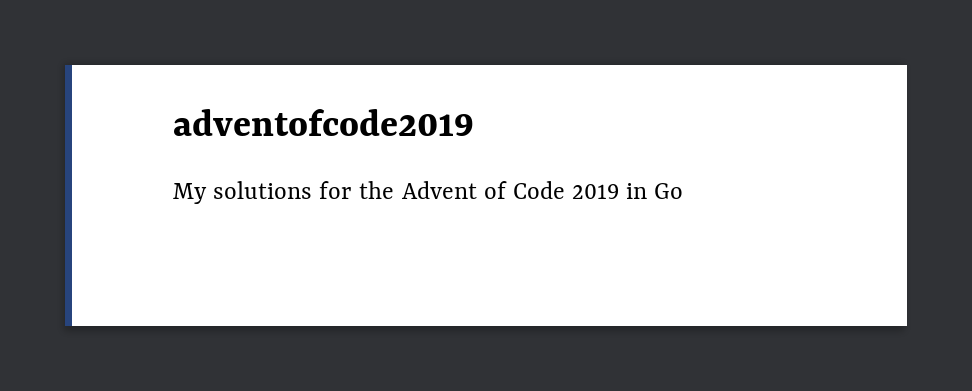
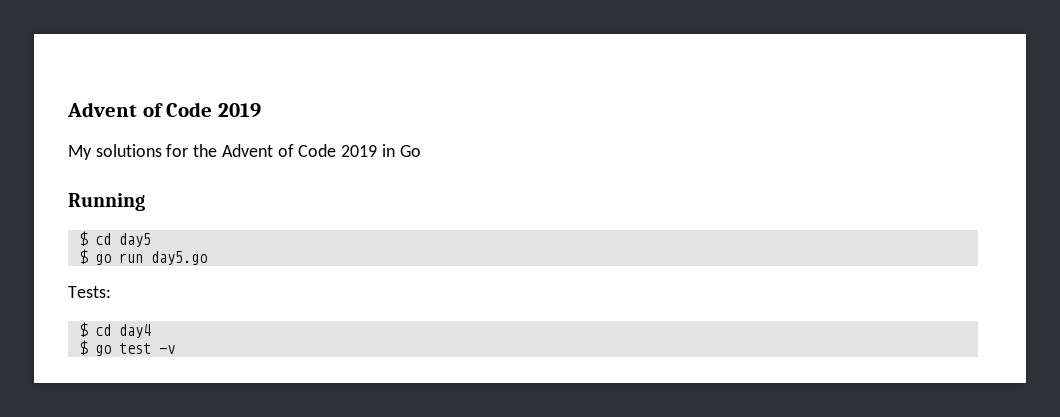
[173,109,474,136] adventofcode2019 -> [67,102,262,118] Advent of Code 2019
(684, 191) none -> [68,193,145,211] [78,231,151,247] [78,249,207,265] [68,286,111,298] [78,322,151,338] [78,340,175,356] // Running // $ cd day5 // $ go run day5.go // Tests: // $ cd day4 // $ go test -v

